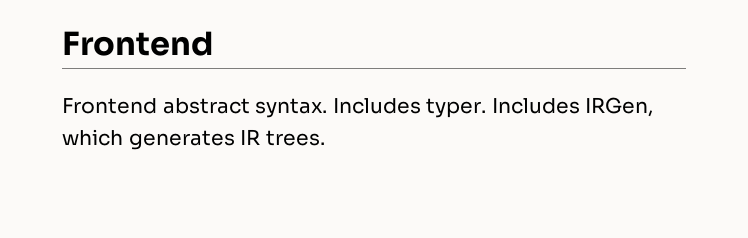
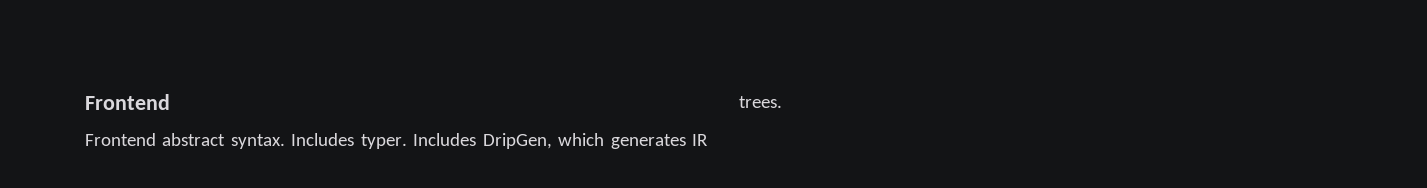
[585,97,654,117] IRGen, -> [482,133,552,149] DripGen,

